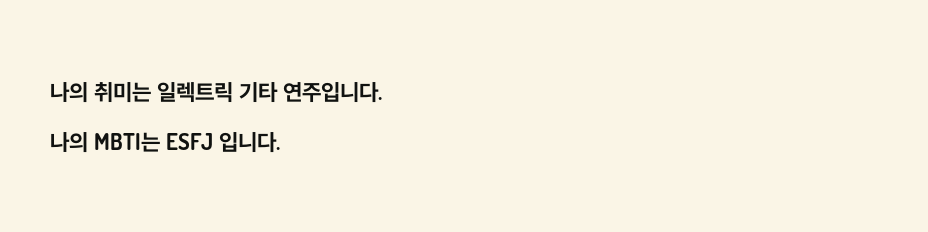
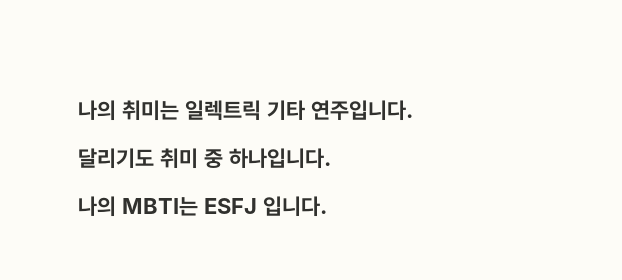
(383, 92) none -> [78,148,331,169] // 달리기도 취미 중 하나입니다.

